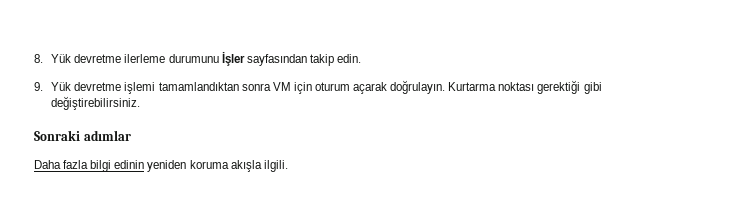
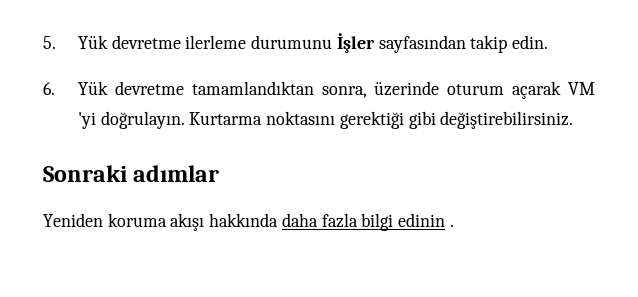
[34,54,43,63] 8. -> [43,36,56,49] 5.
[34,82,388,94] 9. Yük devretme işlemi tamamlandıktan sonra VM için oturum açarak -> [43,81,595,99] [77,112,96,129] 6. Yük devretme tamamlandıktan sonra, üzerinde oturum açarak VM 'yi
[498,82,535,91] noktası -> [266,111,336,125] noktasını
[34,160,288,172] Daha fazla bilgi edinin yeniden koruma akışla ilgili. -> [43,213,454,231] Yeniden koruma akışı hakkında daha fazla bilgi edinin .

